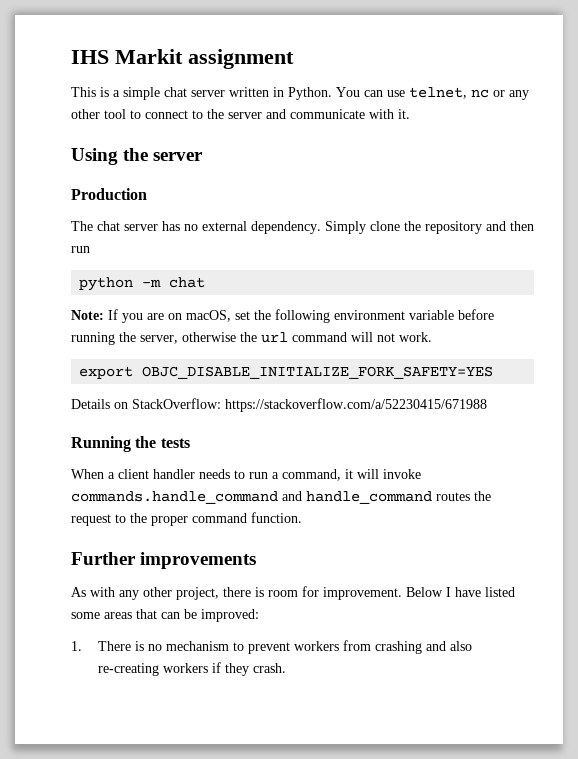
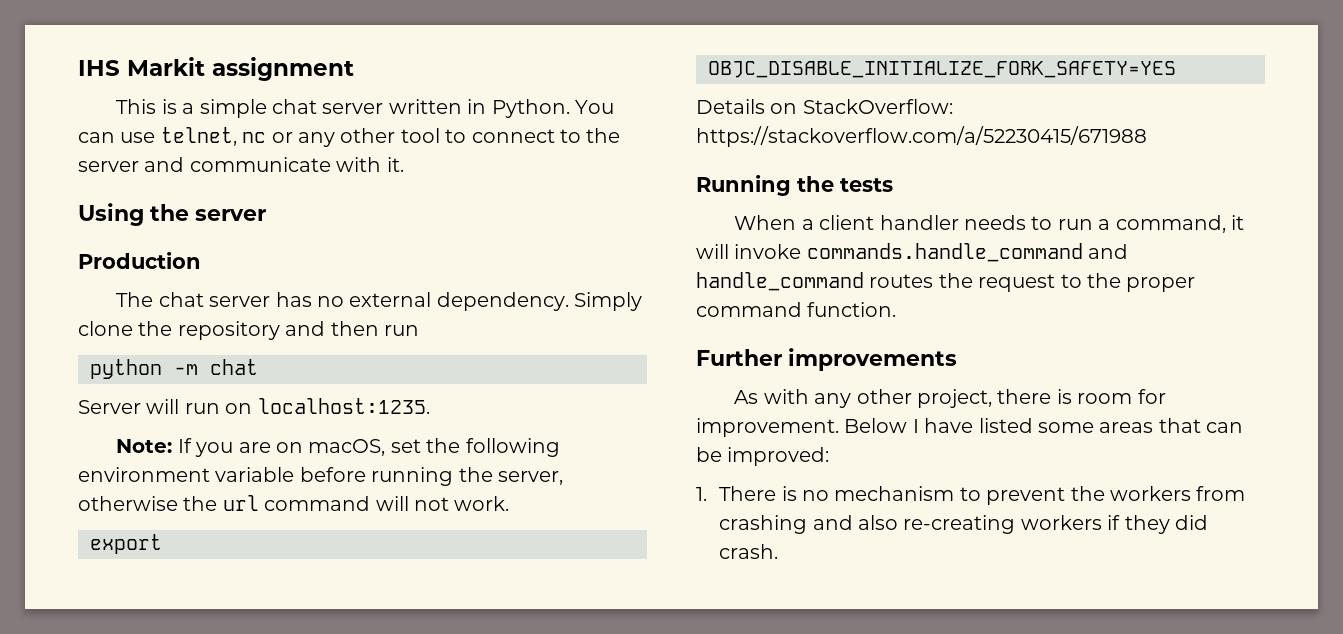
(206, 282) none -> [78,398,430,414] // Server will run on localhost:1235.
(291, 648) none -> [1070,486,1105,501] the
(250, 669) none -> [1174,515,1208,530] did

